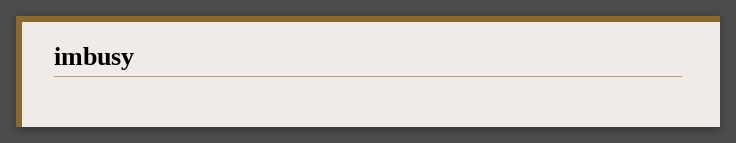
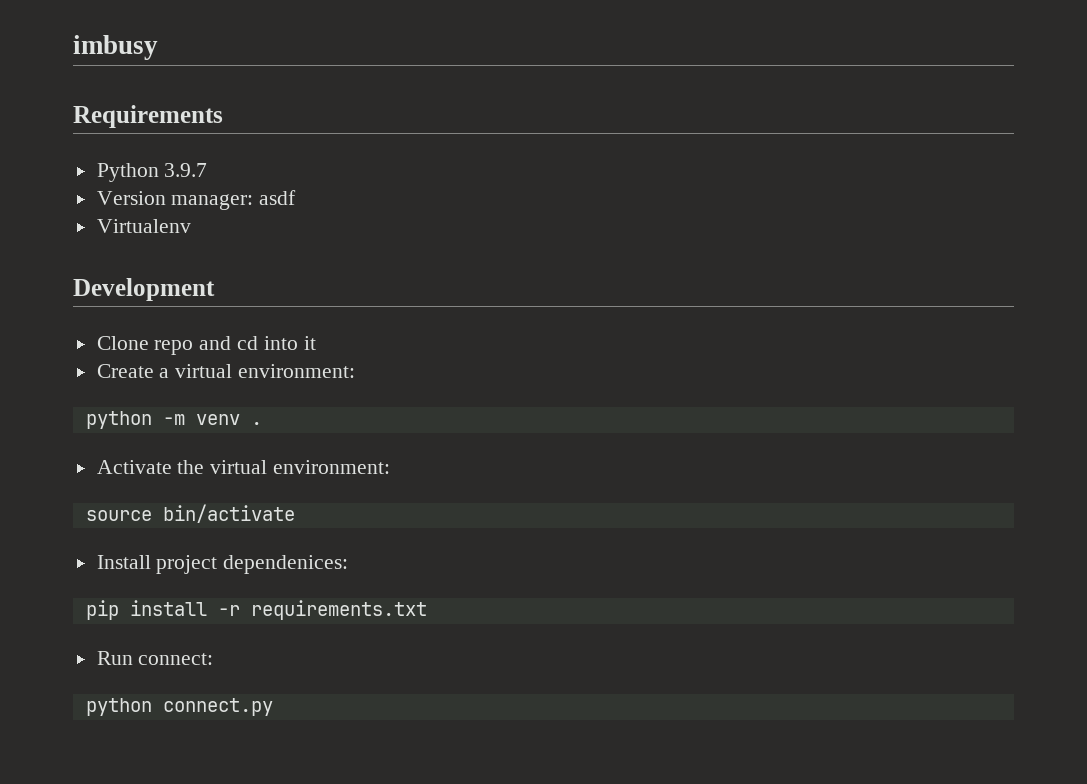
(134, 58) none -> [73,105,223,128] [96,163,208,182] [96,190,297,210] [96,219,191,233] [73,278,215,301] [96,336,316,355] [96,364,356,378] [85,411,262,429] [96,460,391,474] [85,504,295,523] [96,555,349,574] [85,600,427,620] [96,651,214,665] [85,698,273,716] // Requirements // Python 3.9.7 // Version manager: asdf // Virtualenv // Development // Clone repo and cd into it // Create a virtual environment: // python -m venv . // Activate the virtual environment: // source bin/activate // Install project dependenices: // pip install -r requirements.txt // Run connect: // python connect.py

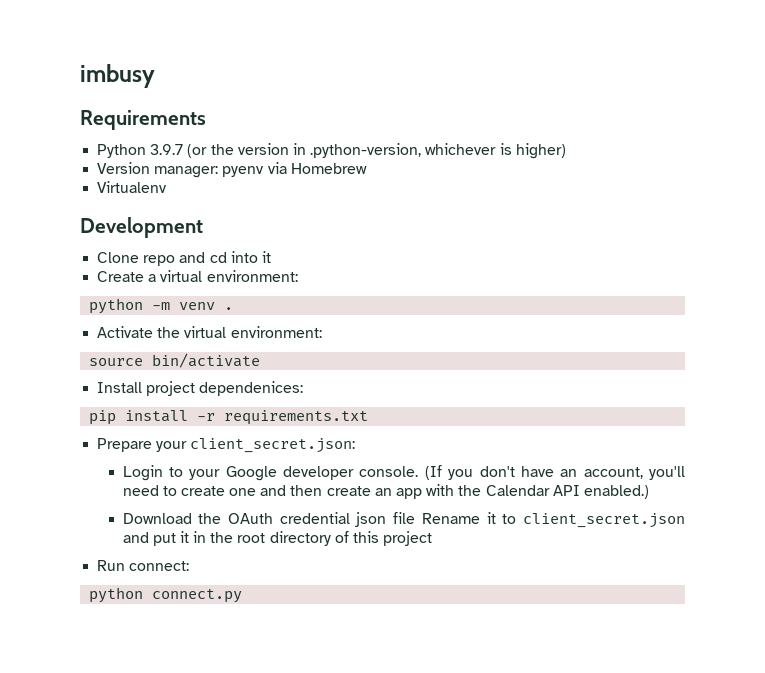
(208, 170) none -> [187,143,566,159] (or the version in .python-version, whichever is higher)
[259,190,297,205] asdf -> [222,162,367,177] pyenv via Homebrew
(427, 610) none -> [97,438,356,453] [122,465,686,481] [122,484,649,499] [122,512,685,528] [122,531,433,546] // Prepare your client_secret.json: // Login to your Google developer console. (If you don't have an account, you'll need to create one and then create an app with the Calendar API enabled.) // Download the OAuth credential json file Rename it to client_secret.json and put it in the root directory of this project

